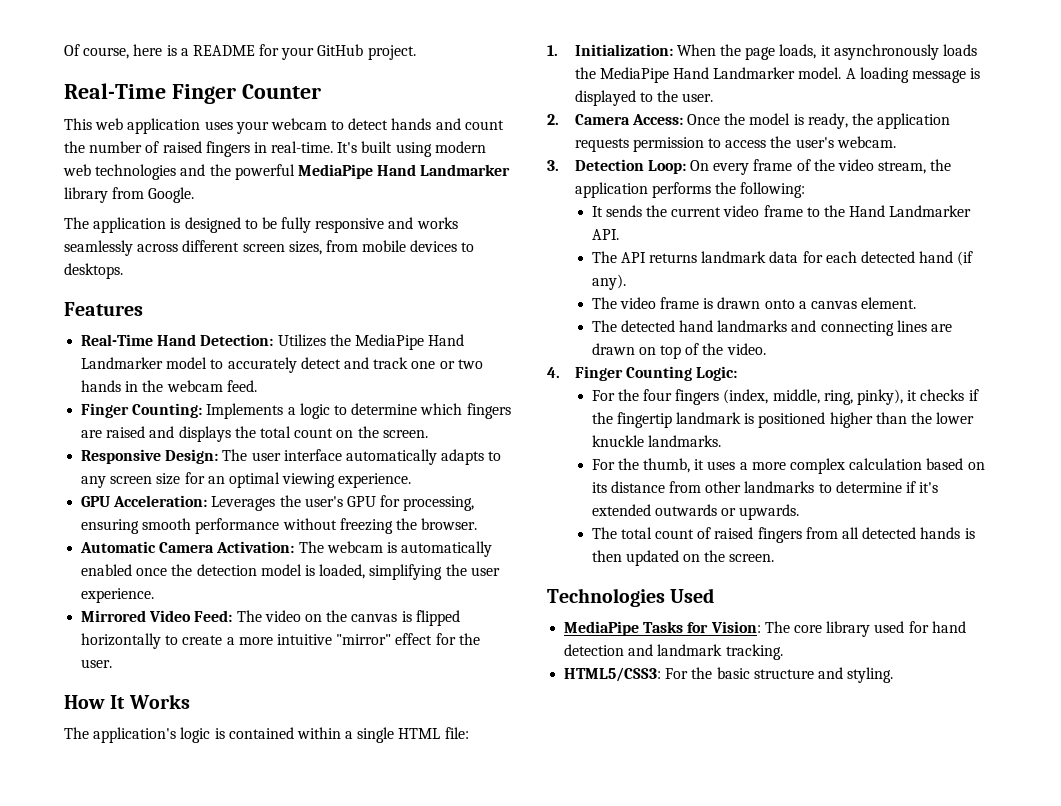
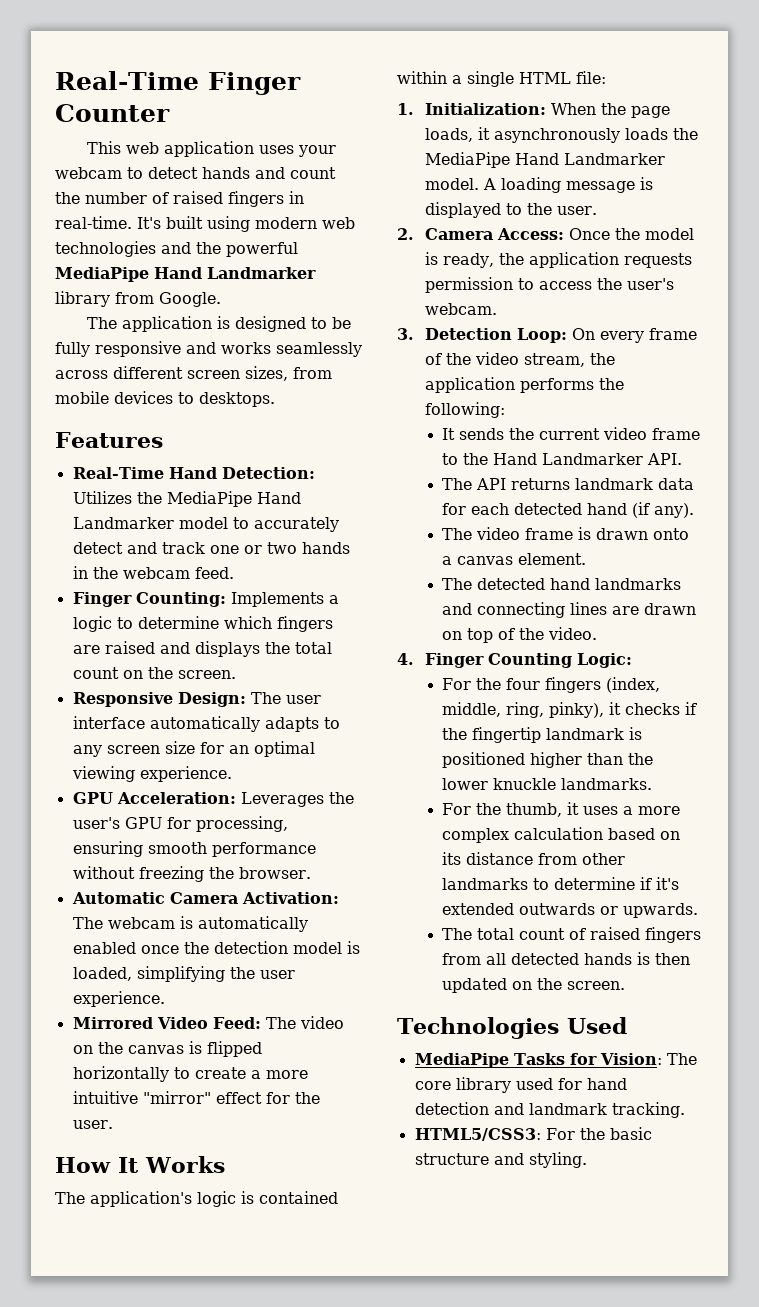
[64,44,416,60] Of course, here is a README for your GitHub project. // -> (55, 80) none

